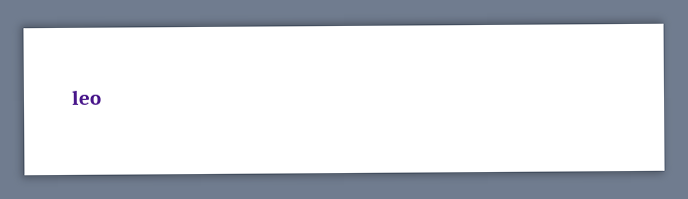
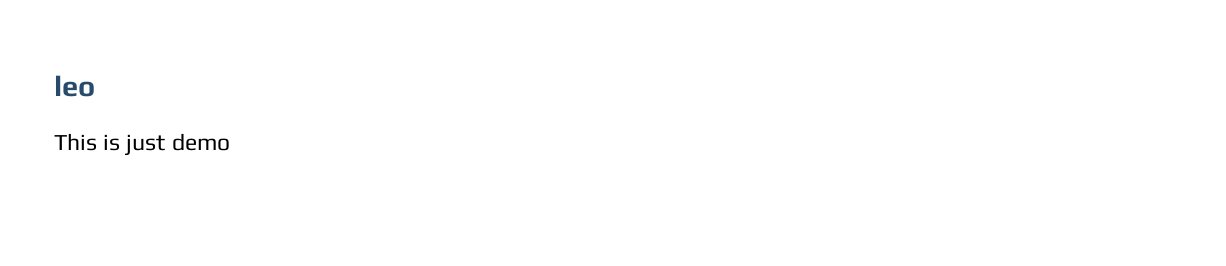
(102, 97) none -> [54,133,230,156] // This is just demo

